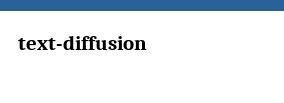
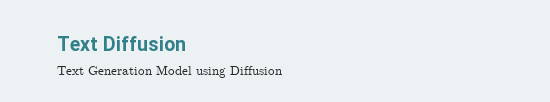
[18,35,147,50] text-diffusion -> [57,36,187,51] [57,65,282,78] Text Diffusion // Text Generation Model using Diffusion

